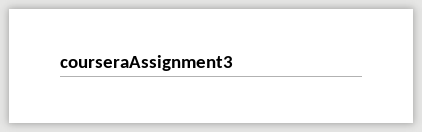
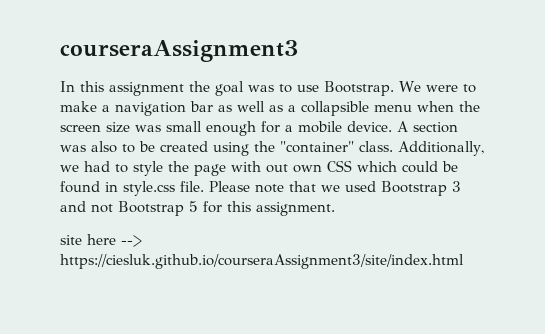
(233, 63) none -> [60,81,476,96] [60,101,480,116] [60,121,458,136] [60,141,484,156] [60,160,458,176] [60,181,461,196] [60,201,335,216] [60,234,142,247] [60,254,464,269] // In this assignment the goal was to use Bootstrap. We were to make a navigation bar as well as a collapsible menu when the screen size was small enough for a mobile device. A section was also to be created using the "container" class. Additionally, we had to style the page with out own CSS which could be found in style.css file. Please note that we used Bootstrap 3 and not Bootstrap 5 for this assignment. // site here --> https://ciesluk.github.io/courseraAssignment3/site/index.html

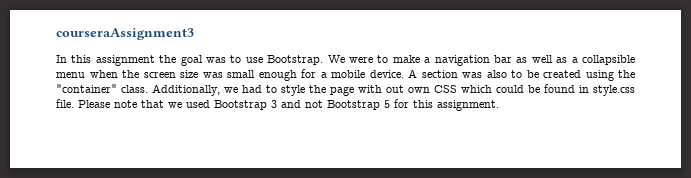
[60,234,142,247] [60,254,464,269] // site here --> https://ciesluk.github.io/courseraAssignment3/site/index.html -> (499, 105) none

